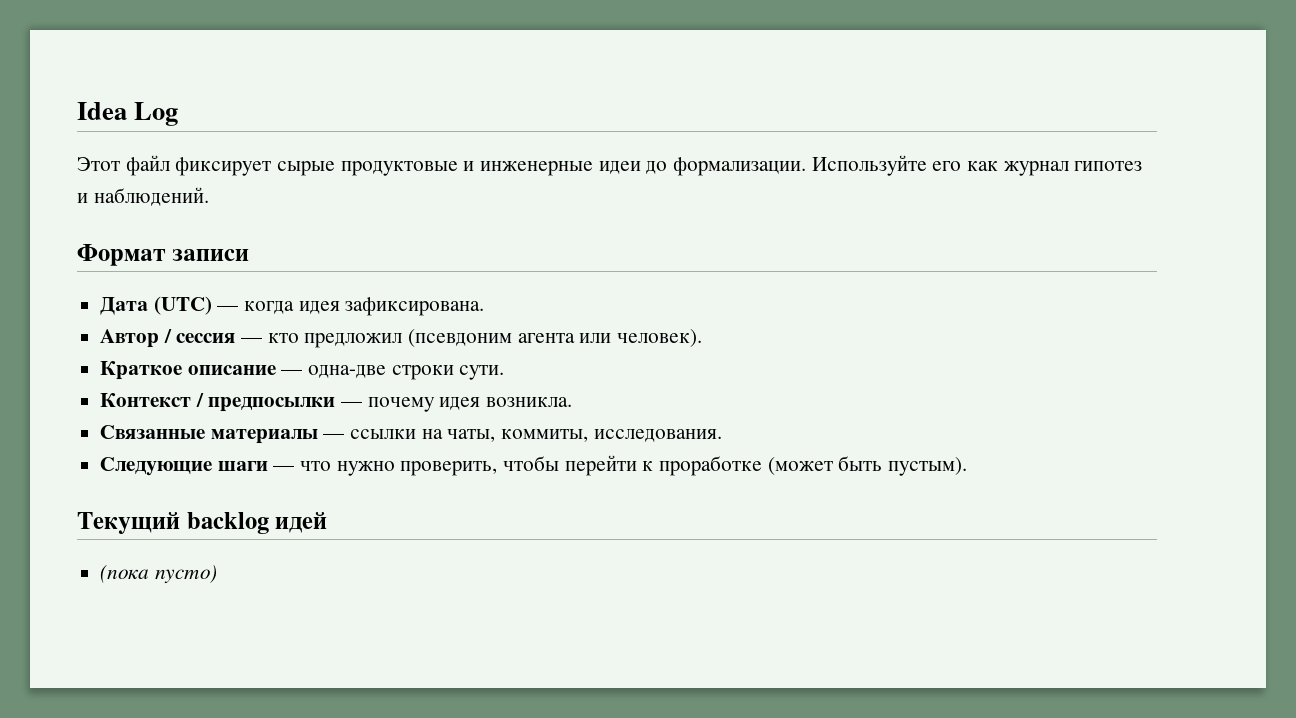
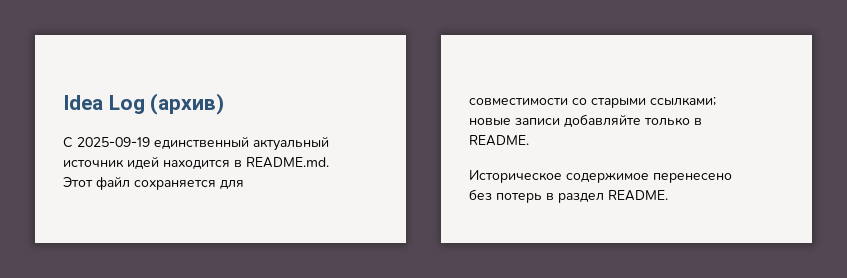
[77,155,1143,176] [77,187,209,206] [77,244,249,266] [100,296,485,316] [100,329,703,348] [100,361,505,380] [100,393,573,412] [100,425,722,444] [100,455,968,476] [77,512,328,534] [100,565,217,584] // Этот файл фиксирует сырые продуктовые и инженерные идеи до формализации. Используйте его как журнал гипотез и наблюдений. // Формат записи // Дата (UTC) — когда идея зафиксирована. // Автор / сессия — кто предложил (псевдоним агента или человек). // Краткое описание — одна-две строки сути. // Контекст / предпосылки — почему идея возникла. // Связанные материалы — ссылки на чаты, коммиты, исследования. // Следующие шаги — что нужно проверить, чтобы перейти к проработке (может быть пустым). // Текущий backlog идей // (пока пусто) -> [150,93,225,115] [63,136,329,151] [63,156,329,169] [63,176,244,190] [469,97,716,108] [469,114,702,127] [469,135,529,146] [469,169,732,183] [469,189,668,203] (архив) // С 2025-09-19 единственный актуальный источник идей находится в README.md. Этот файл сохраняется для совместимости со старыми ссылками; новые записи добавляйте только в README. // Историческое содержимое перенесено без потерь в раздел README.

